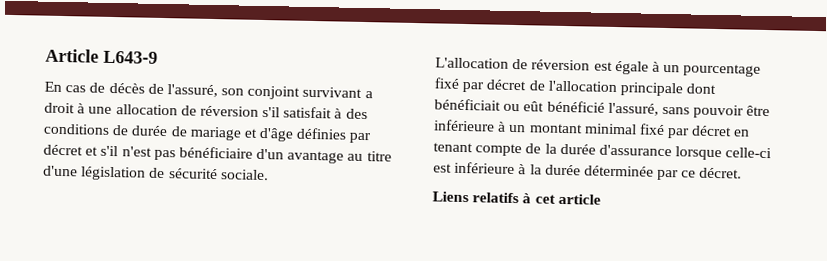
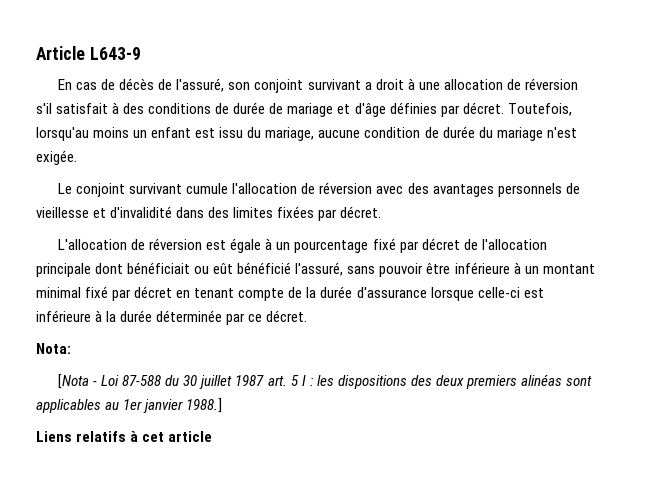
[43,144,392,164] [43,165,269,181] décret et s'il n'est pas bénéficiaire d'un avantage au titre d'une législation de sécurité sociale. -> [462,102,572,116] [36,126,577,141] [36,150,77,165] [58,182,580,197] [36,206,382,221] décret. Toutefois, lorsqu'au moins un enfant est issu du mariage, aucune condition de durée du mariage n'est exigée. // Le conjoint survivant cumule l'allocation de réversion avec des avantages personnels de vieillesse et d'invalidité dans des limites fixées par décret.
(743, 173) none -> [36,343,71,354] [58,374,593,389] [36,398,223,413] // Nota: // [Nota - Loi 87-588 du 30 juillet 1987 art. 5 I : les dispositions des deux premiers alinéas sont applicables au 1er janvier 1988.]

